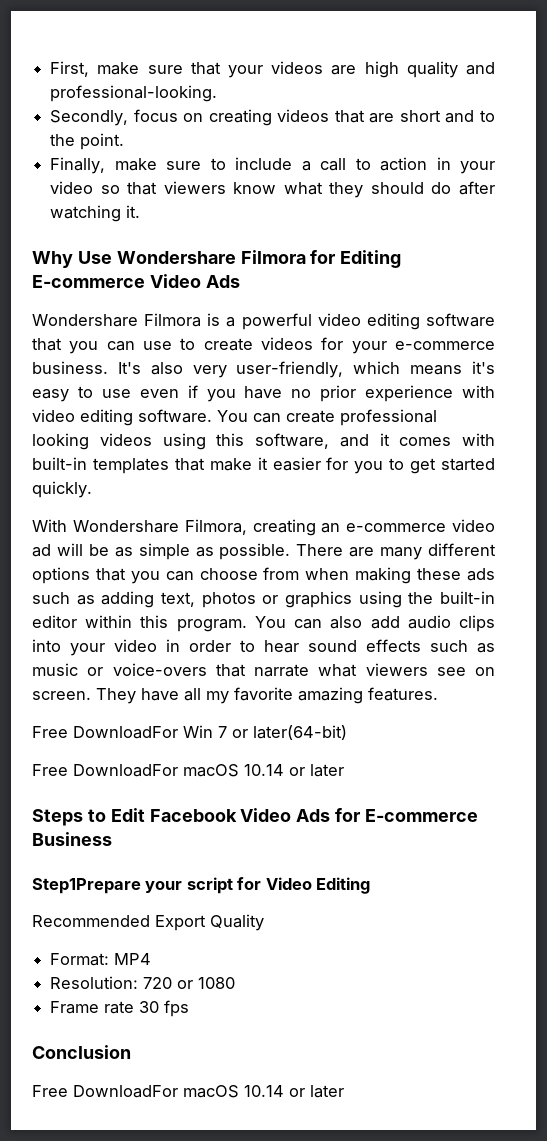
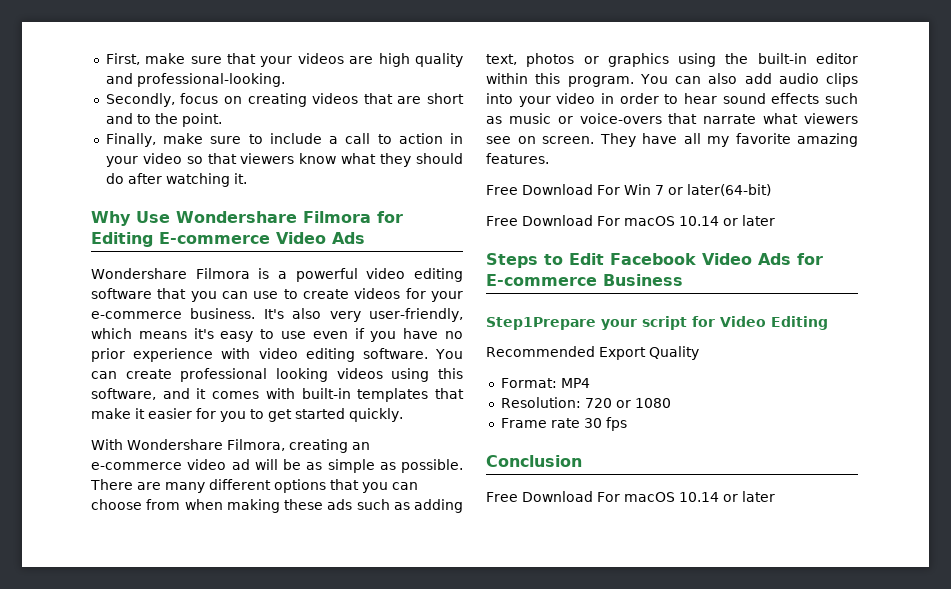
[73,726,178,739] DownloadFor -> [521,184,620,195] Download For
[73,764,178,777] DownloadFor -> [521,215,620,226] Download For
[73,1085,178,1098] DownloadFor -> [521,491,620,502] Download For

